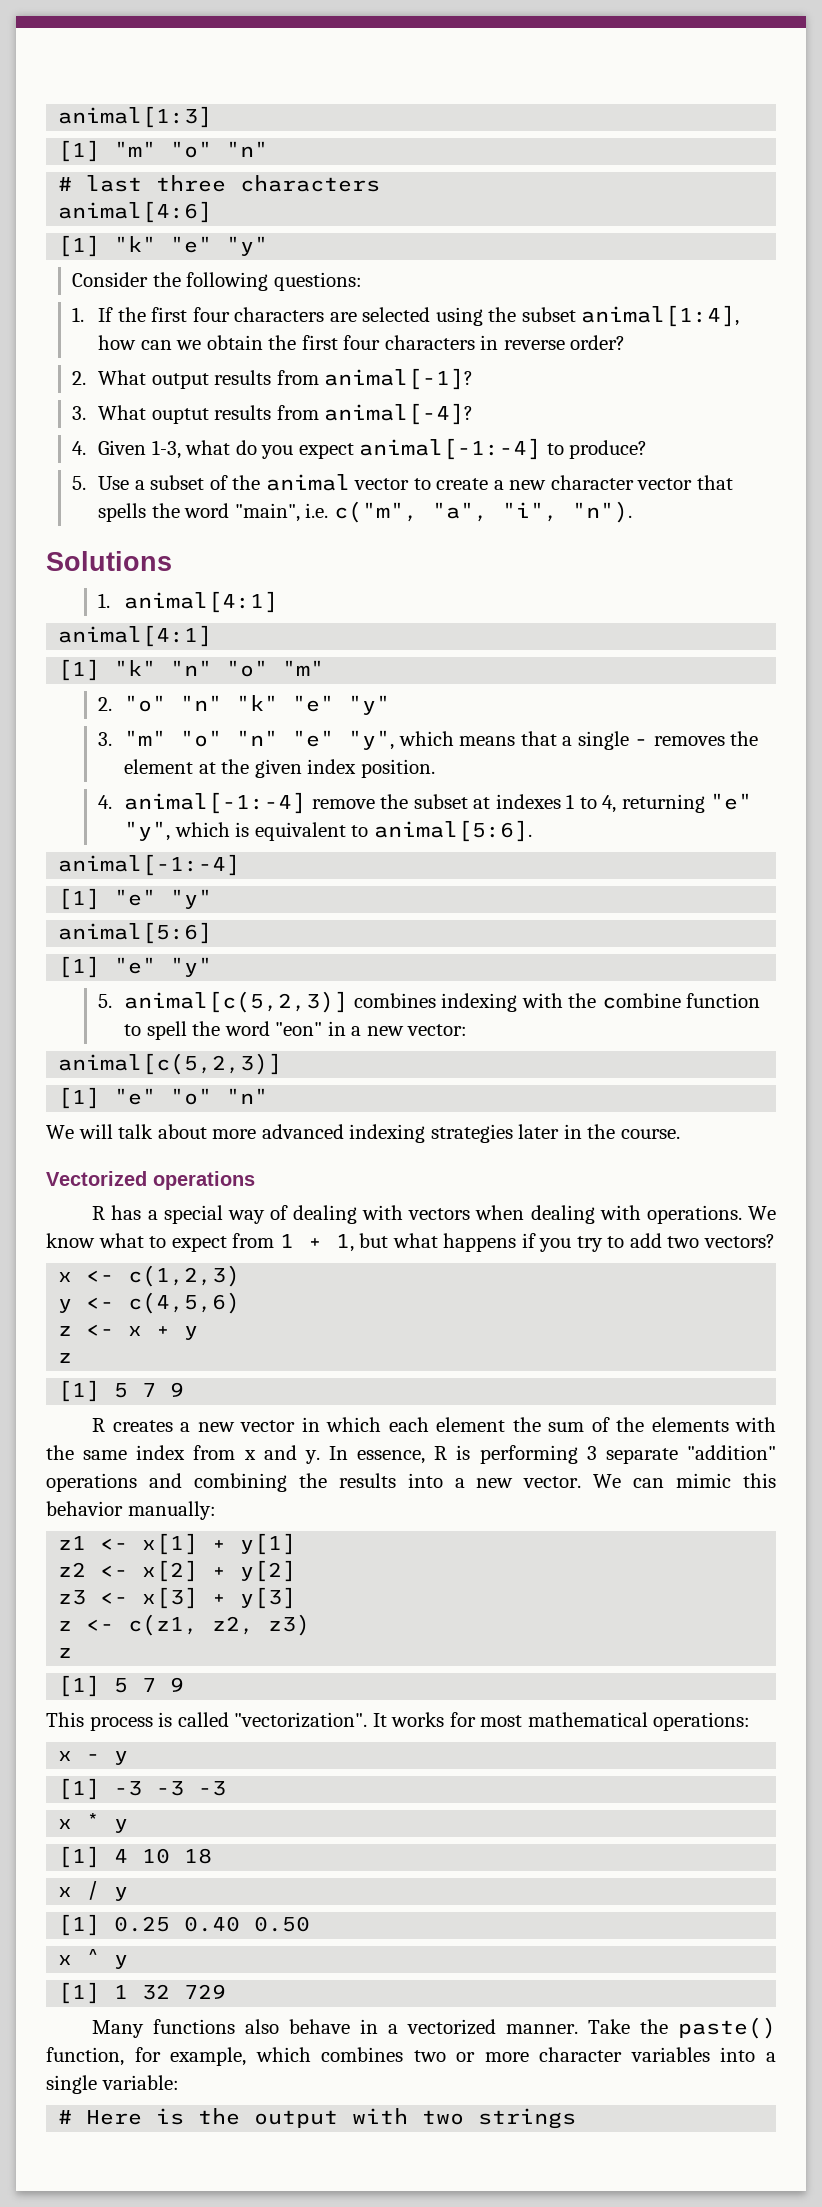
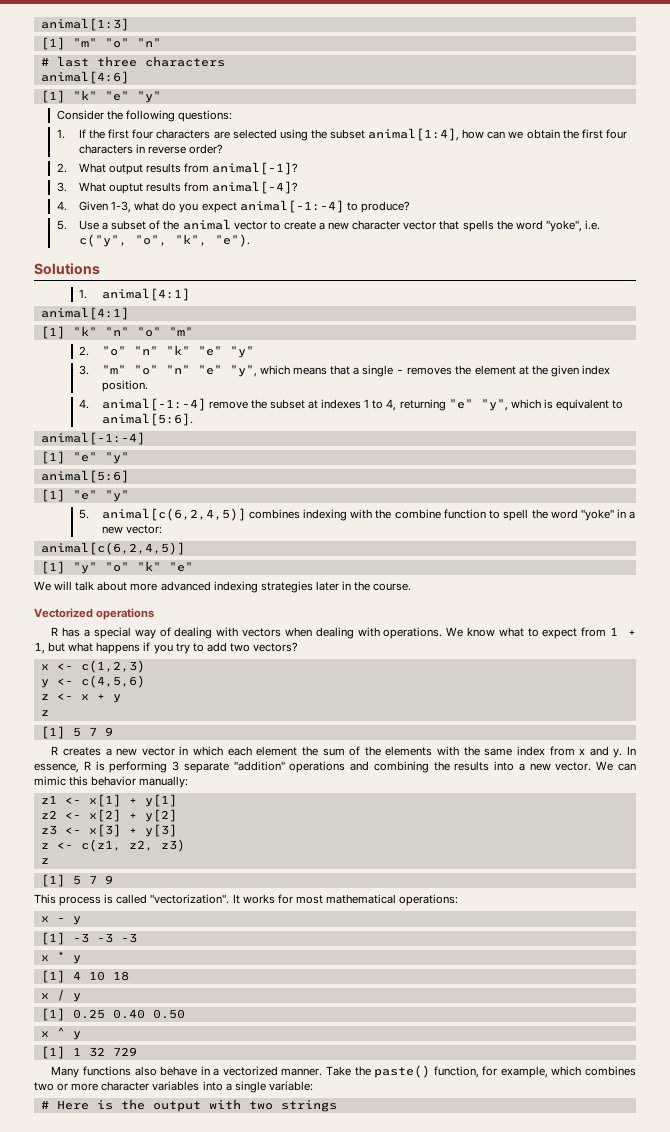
[234,501,632,523] "main", i.e. c("m", "a", "i", "n"). -> [545,220,600,232] [79,234,251,247] "yoke", i.e. c("y", "o", "k", "e").
[124,991,349,1013] animal[c(5,2,3)] -> [101,508,246,521] animal[c(6,2,4,5)]
[275,1022,323,1036] "eon" -> [580,509,614,521] "yoke"
[58,1053,283,1075] [58,1087,269,1109] animal[c(5,2,3)] // [1] "e" "o" "n" -> [40,542,185,555] [40,561,193,574] animal[c(6,2,4,5)] // [1] "y" "o" "k" "e"

